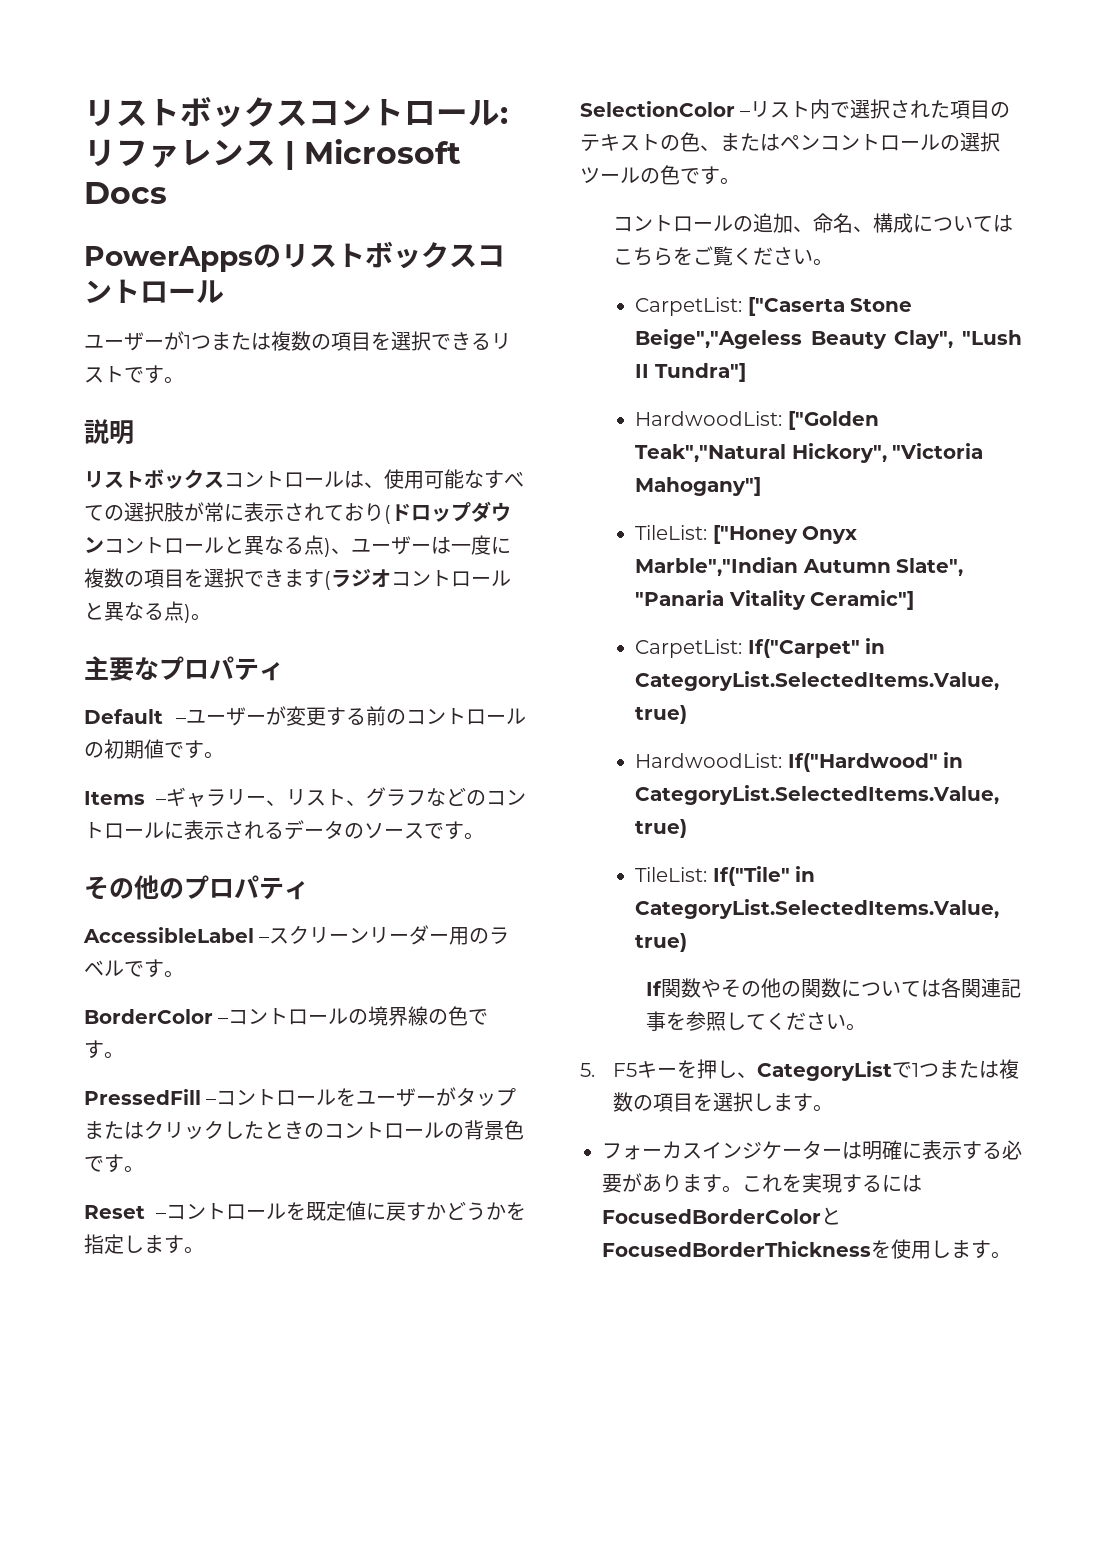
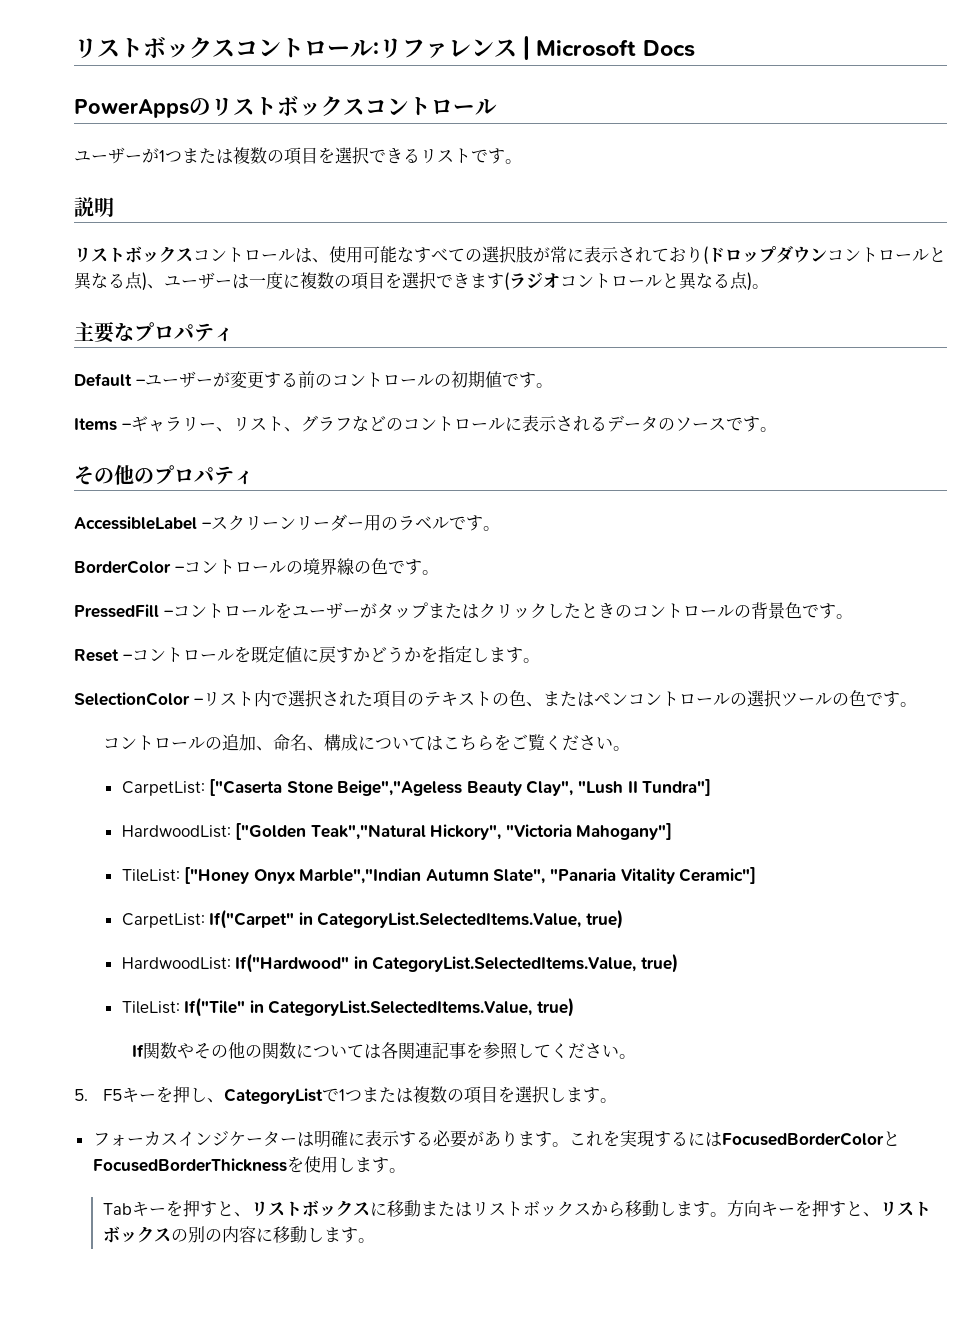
(1011, 1255) none -> [102,1200,931,1217] [102,1226,375,1243] // Tabキーを押すと、リストボックスに移動またはリストボックスから移動します。方向キーを押すと、リストボックスの別の内容に移動します。

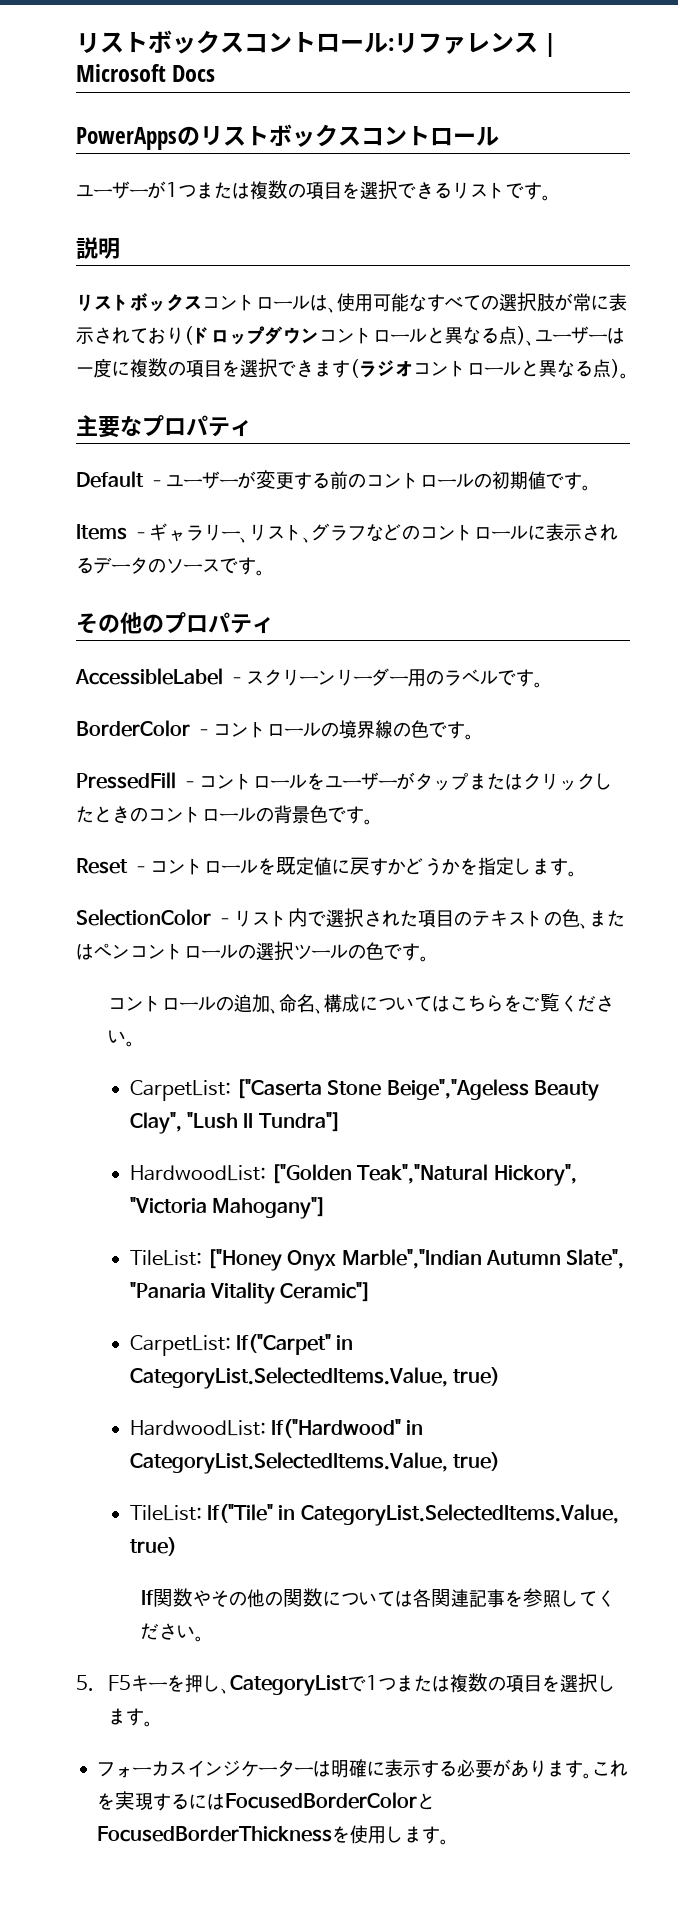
[102,1200,931,1217] [102,1226,375,1243] // Tabキーを押すと、リストボックスに移動またはリストボックスから移動します。方向キーを押すと、リストボックスの別の内容に移動します。 -> (450, 1842) none

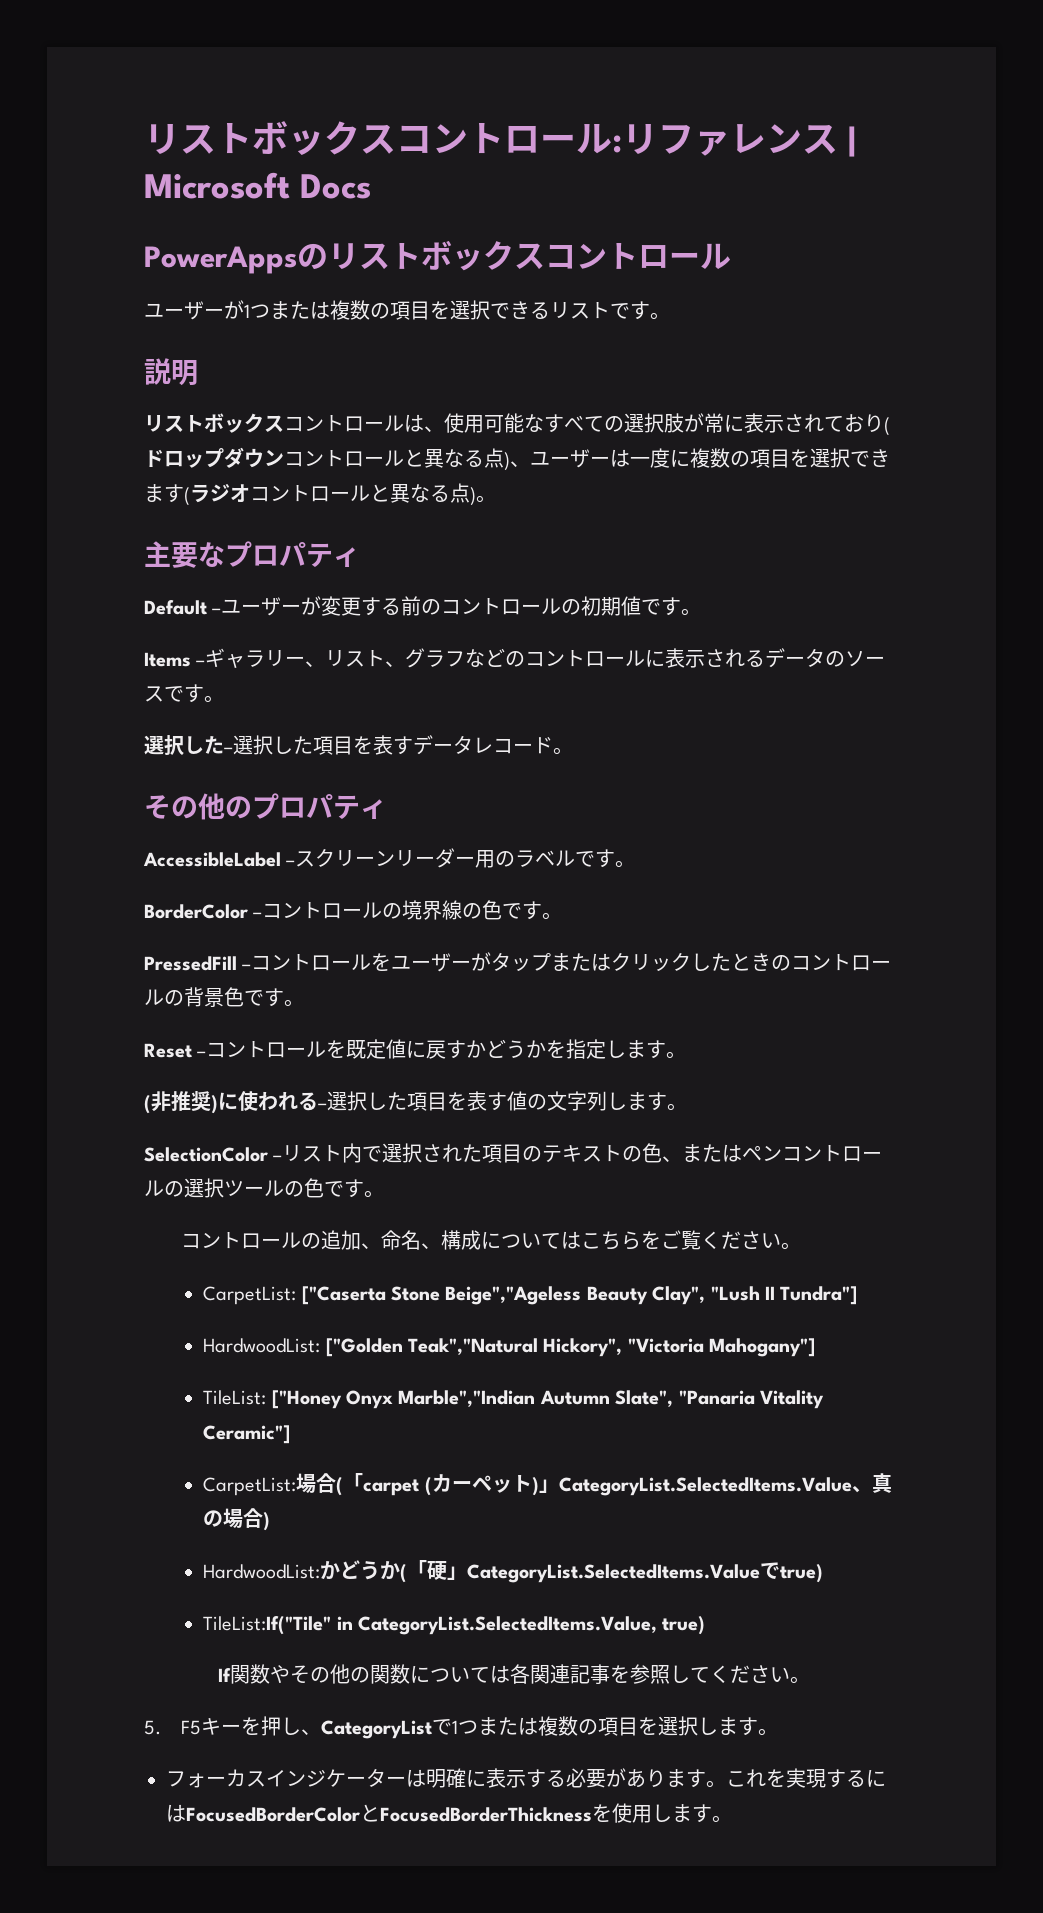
(265, 573) none -> [144,735,573,756] // 選択した–選択した項目を表すデータレコード。
(578, 874) none -> [144,1091,687,1114] // (非推奨)に使われる–選択した項目を表す値の文字列します。
[236,1334,354,1355] [129,1367,501,1389] [129,1419,424,1438] [129,1452,501,1474] [129,1504,274,1523] If("Carpet" in CategoryList.SelectedItems.Value, true) // HardwoodList: If("Hardwood" in CategoryList.SelectedItems.Value, true) // TileList: If("Tile" -> [296,1473,892,1496] [203,1508,271,1531] [203,1560,824,1583] [203,1616,332,1635] 場合(「carpet (カーペット)」CategoryList.SelectedItems.Value、真の場合) // HardwoodList:かどうか(「硬」CategoryList.SelectedItems.Valueでtrue) // TileList:If("Tile"

